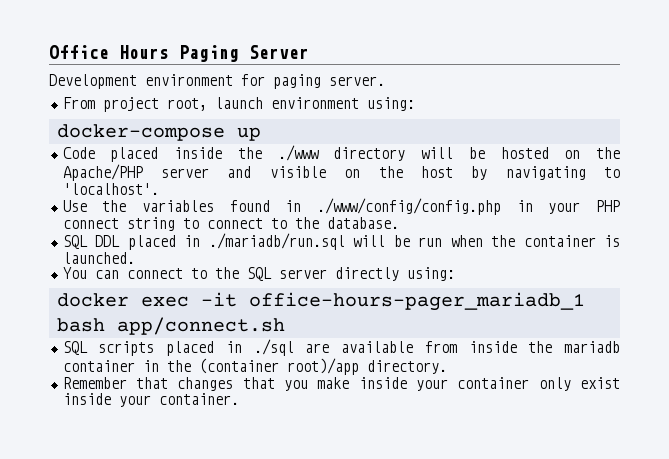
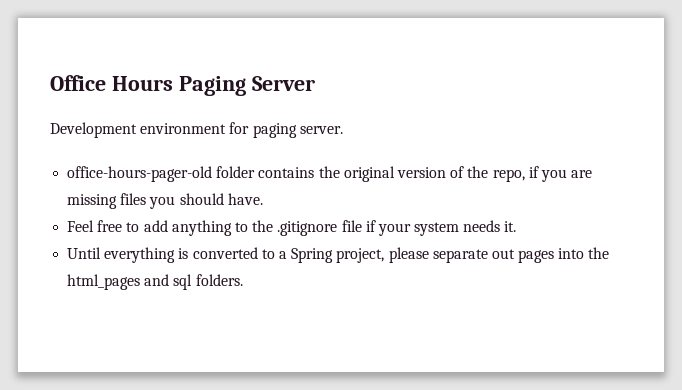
[62,97,415,112] [56,124,261,141] [62,145,621,162] [62,164,620,181] [62,183,159,195] [62,198,620,215] [62,217,399,231] [62,233,621,250] [62,252,135,264] [62,267,455,281] [56,292,585,311] [56,317,285,335] [62,339,621,356] [62,358,447,375] [62,377,620,391] [62,393,239,407] From project root, launch environment using: // docker-compose up // Code placed inside the ./www directory will be hosted on the Apache/PHP server and visible on the host by navigating to 'localhost'. // Use the variables found in ./www/config/config.php in your PHP connect string to connect to the database. // SQL DDL placed in ./mariadb/run.sql will be run when the container is launched. // You can connect to the SQL server directly using: // docker exec -it office-hours-pager_mariadb_1 bash app/connect.sh // SQL scripts placed in ./sql are available from inside the mariadb container in the (container root)/app directory. // Remember that changes that you make inside your container only exist inside your container. -> [67,166,593,182] [67,193,263,209] [67,220,517,236] [67,247,610,263] [67,274,243,290] office-hours-pager-old folder contains the original version of the repo, if you are missing files you should have. // Feel free to add anything to the .gitignore file if your system needs it. // Until everything is converted to a Spring project, please separate out pages into the html_pages and sql folders.

